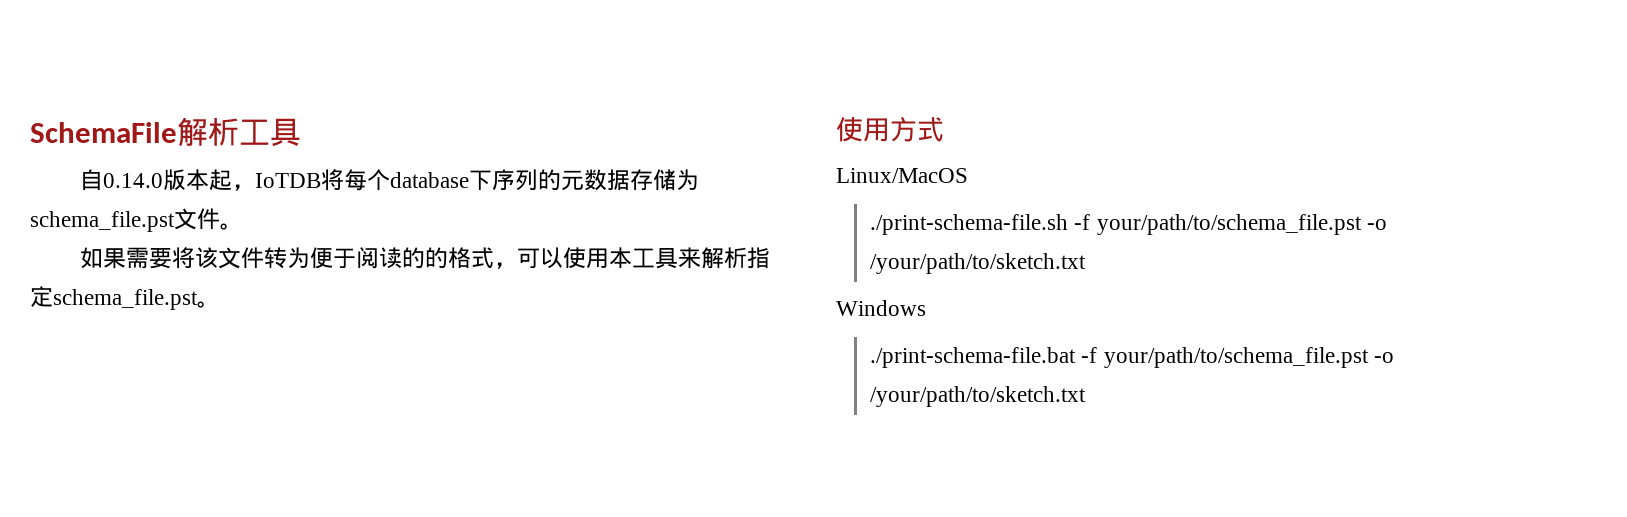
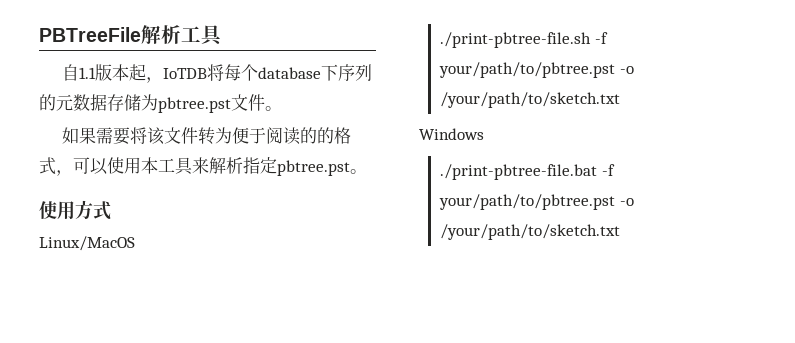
[30,122,177,143] SchemaFile -> [39,27,141,42] PBTreeFile
[102,173,163,188] 0.14.0 -> [78,67,96,79] 1.1
[30,211,175,232] schema_file.pst -> [158,97,231,113] pbtree.pst
[53,289,198,310] schema_file.pst -> [277,160,350,176] pbtree.pst
[870,214,1362,235] ./print-schema-file.sh -f your/path/to/schema_file.pst -> [439,32,608,48] [438,62,615,78] ./print-pbtree-file.sh -f your/path/to/pbtree.pst
[870,347,1369,368] ./print-schema-file.bat -f your/path/to/schema_file.pst -> [439,164,615,180] [438,194,615,210] ./print-pbtree-file.bat -f your/path/to/pbtree.pst

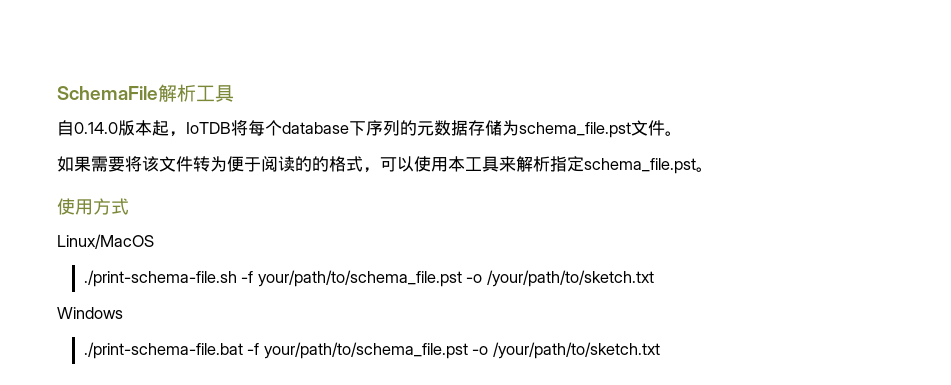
[39,27,141,42] PBTreeFile -> [57,86,158,100] SchemaFile
[78,67,96,79] 1.1 -> [74,122,118,134] 0.14.0
[158,97,231,113] pbtree.pst -> [519,122,631,138] schema_file.pst
[277,160,350,176] pbtree.pst -> [584,158,696,174] schema_file.pst
[439,32,608,48] [438,62,615,78] ./print-pbtree-file.sh -f your/path/to/pbtree.pst -> [83,270,462,287] ./print-schema-file.sh -f your/path/to/schema_file.pst
[439,164,615,180] [438,194,615,210] ./print-pbtree-file.bat -f your/path/to/pbtree.pst -> [83,342,468,359] ./print-schema-file.bat -f your/path/to/schema_file.pst

